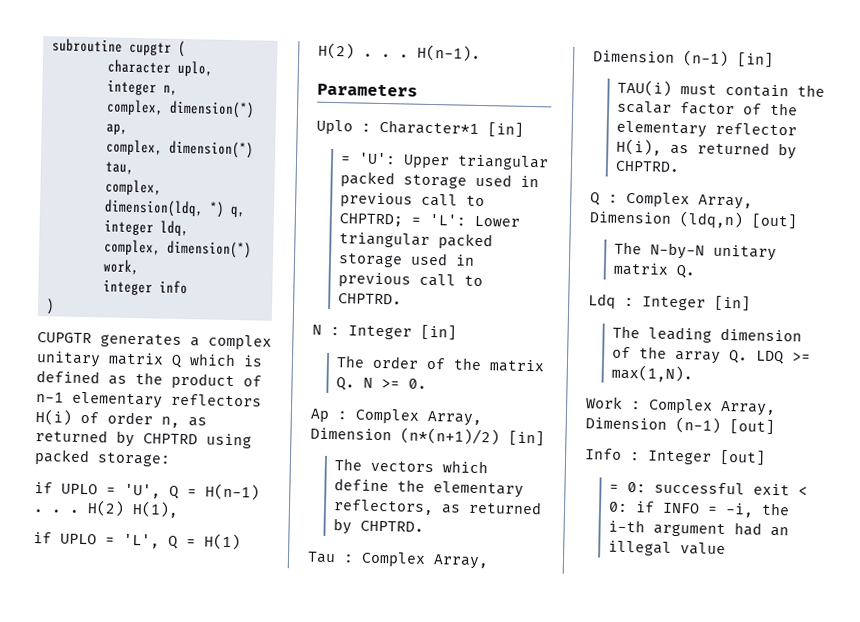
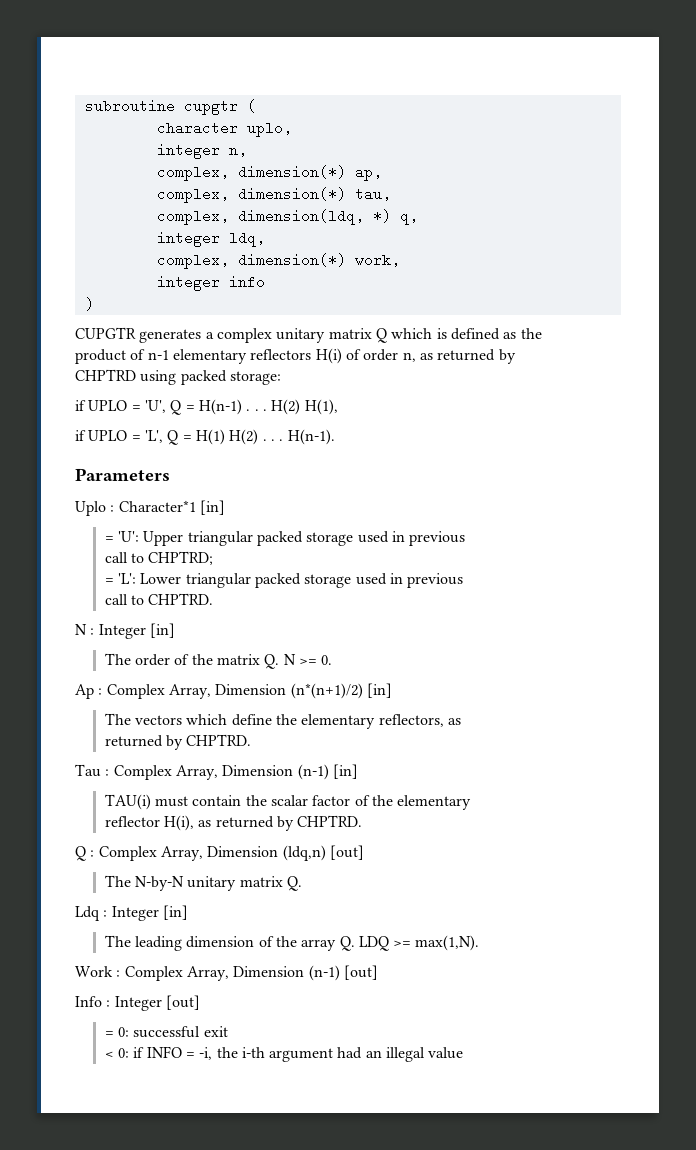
(163, 378) none -> (542, 333) //
(135, 439) none -> (516, 356) //
(413, 200) none -> (466, 538) //
(403, 220) none -> (214, 558) //
(411, 280) none -> (464, 580) //
(461, 509) none -> (461, 721) //
(707, 129) none -> (472, 802) //
(790, 489) none -> (228, 1031) //

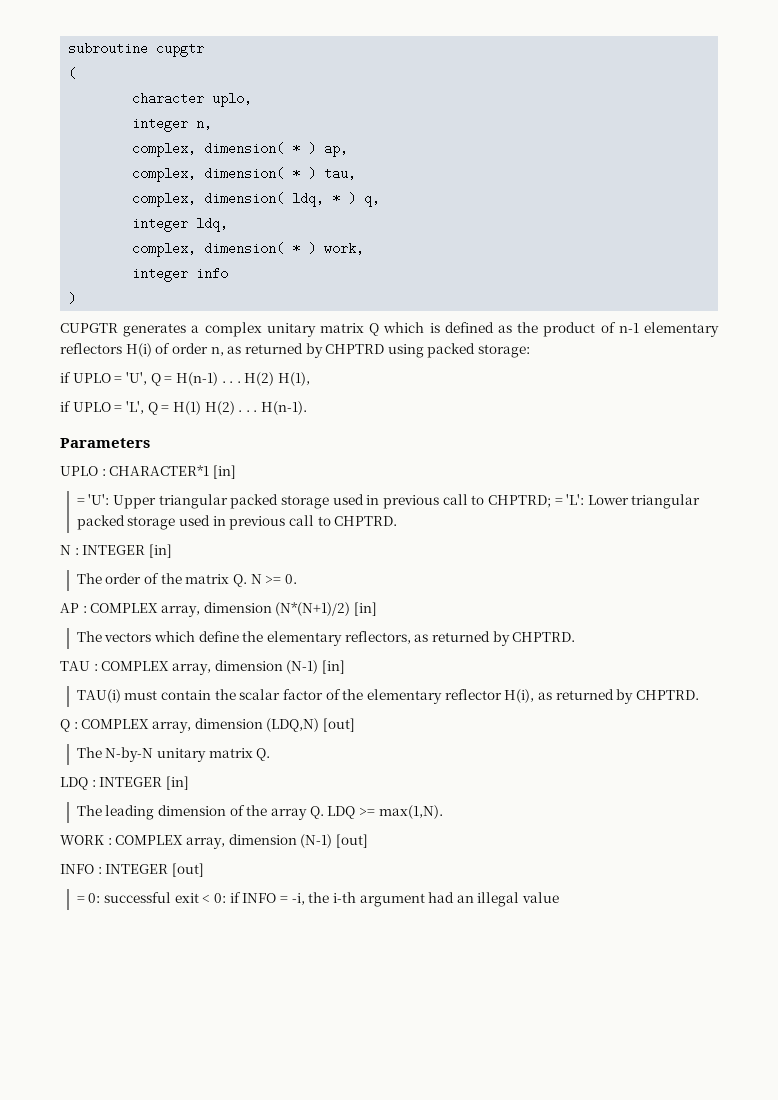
(238, 107) none -> (205, 49) //
[237,165,346,179] dimension(*) -> [204,142,317,155] dimension( * )
[237,187,346,201] dimension(*) -> [204,167,317,180] dimension( * )
[237,209,391,225] dimension(ldq, *) -> [204,192,357,207] dimension( ldq, * )
[237,253,346,267] dimension(*) -> [204,242,317,255] dimension( * )
(542, 333) // -> (539, 327) none
(516, 356) // -> (323, 350) none
[75,500,196,516] Uplo : Character*1 -> [60,465,210,476] UPLO : CHARACTER*1
(466, 538) // -> (439, 502) none
(214, 558) // -> (551, 501) none
(464, 580) // -> (286, 523) none
[98,624,146,639] Integer -> [82,545,146,555] INTEGER
[75,683,363,699] Ap : Complex Array, Dimension (n*(n+1)/2) -> [60,602,351,617] AP : COMPLEX array, dimension (N*(N+1)/2)
[104,734,252,750] [75,764,329,780] // returned by CHPTRD. // Tau : Complex Array, Dimension (n-1) -> [431,631,576,646] [60,660,319,675] returned by CHPTRD. // TAU : COMPLEX array, dimension (N-1)
(472, 802) // -> (442, 696) none
[98,845,326,861] Complex Array, Dimension (ldq,n) -> [81,718,320,733] COMPLEX array, dimension (LDQ,N)
[75,906,159,921] Ldq : Integer -> [60,777,163,790] LDQ : INTEGER
[75,965,378,981] [75,996,162,1011] Work : Complex Array, Dimension (n-1) [out] // Info : Integer -> [60,834,368,849] [60,864,169,874] WORK : COMPLEX array, dimension (N-1) [out] // INFO : INTEGER
(228, 1031) // -> (199, 898) none

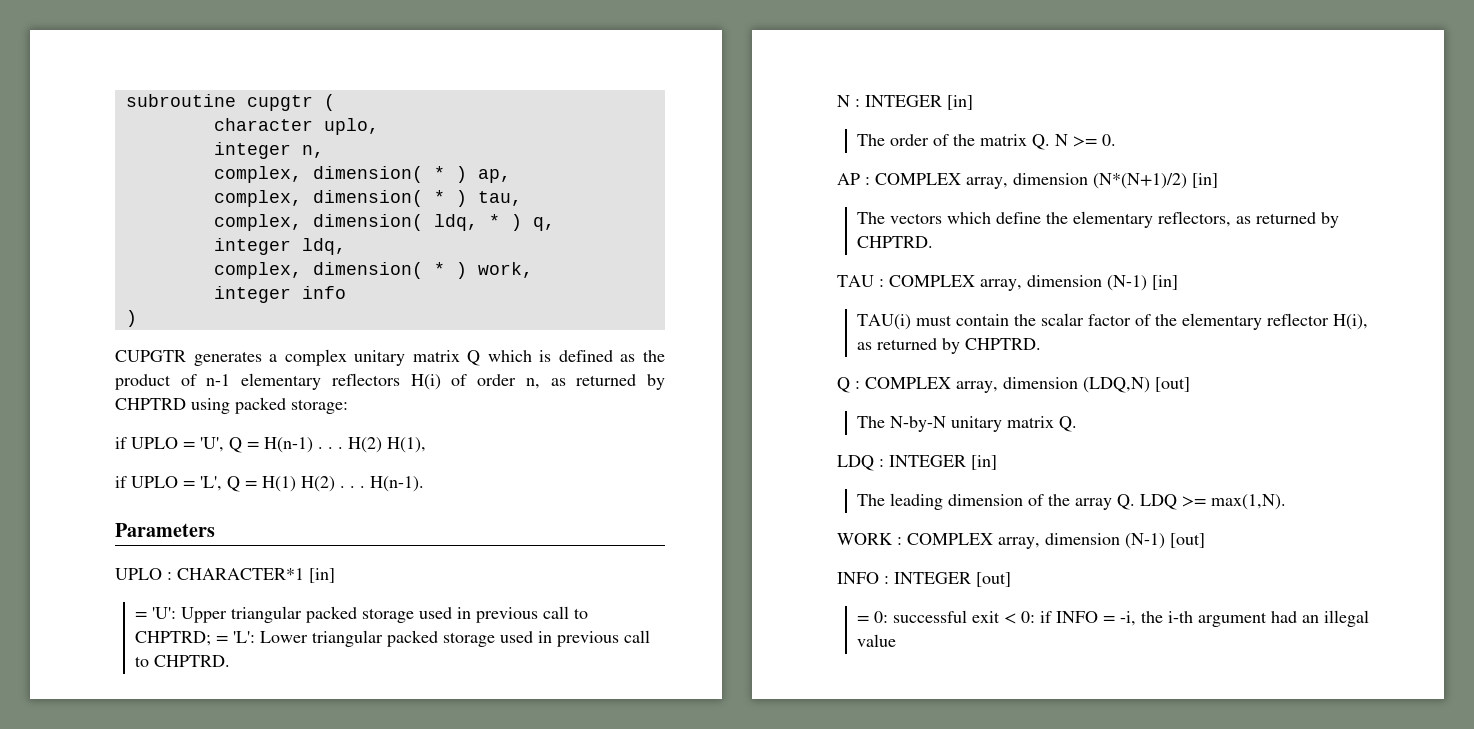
(205, 49) // -> (313, 103) none

